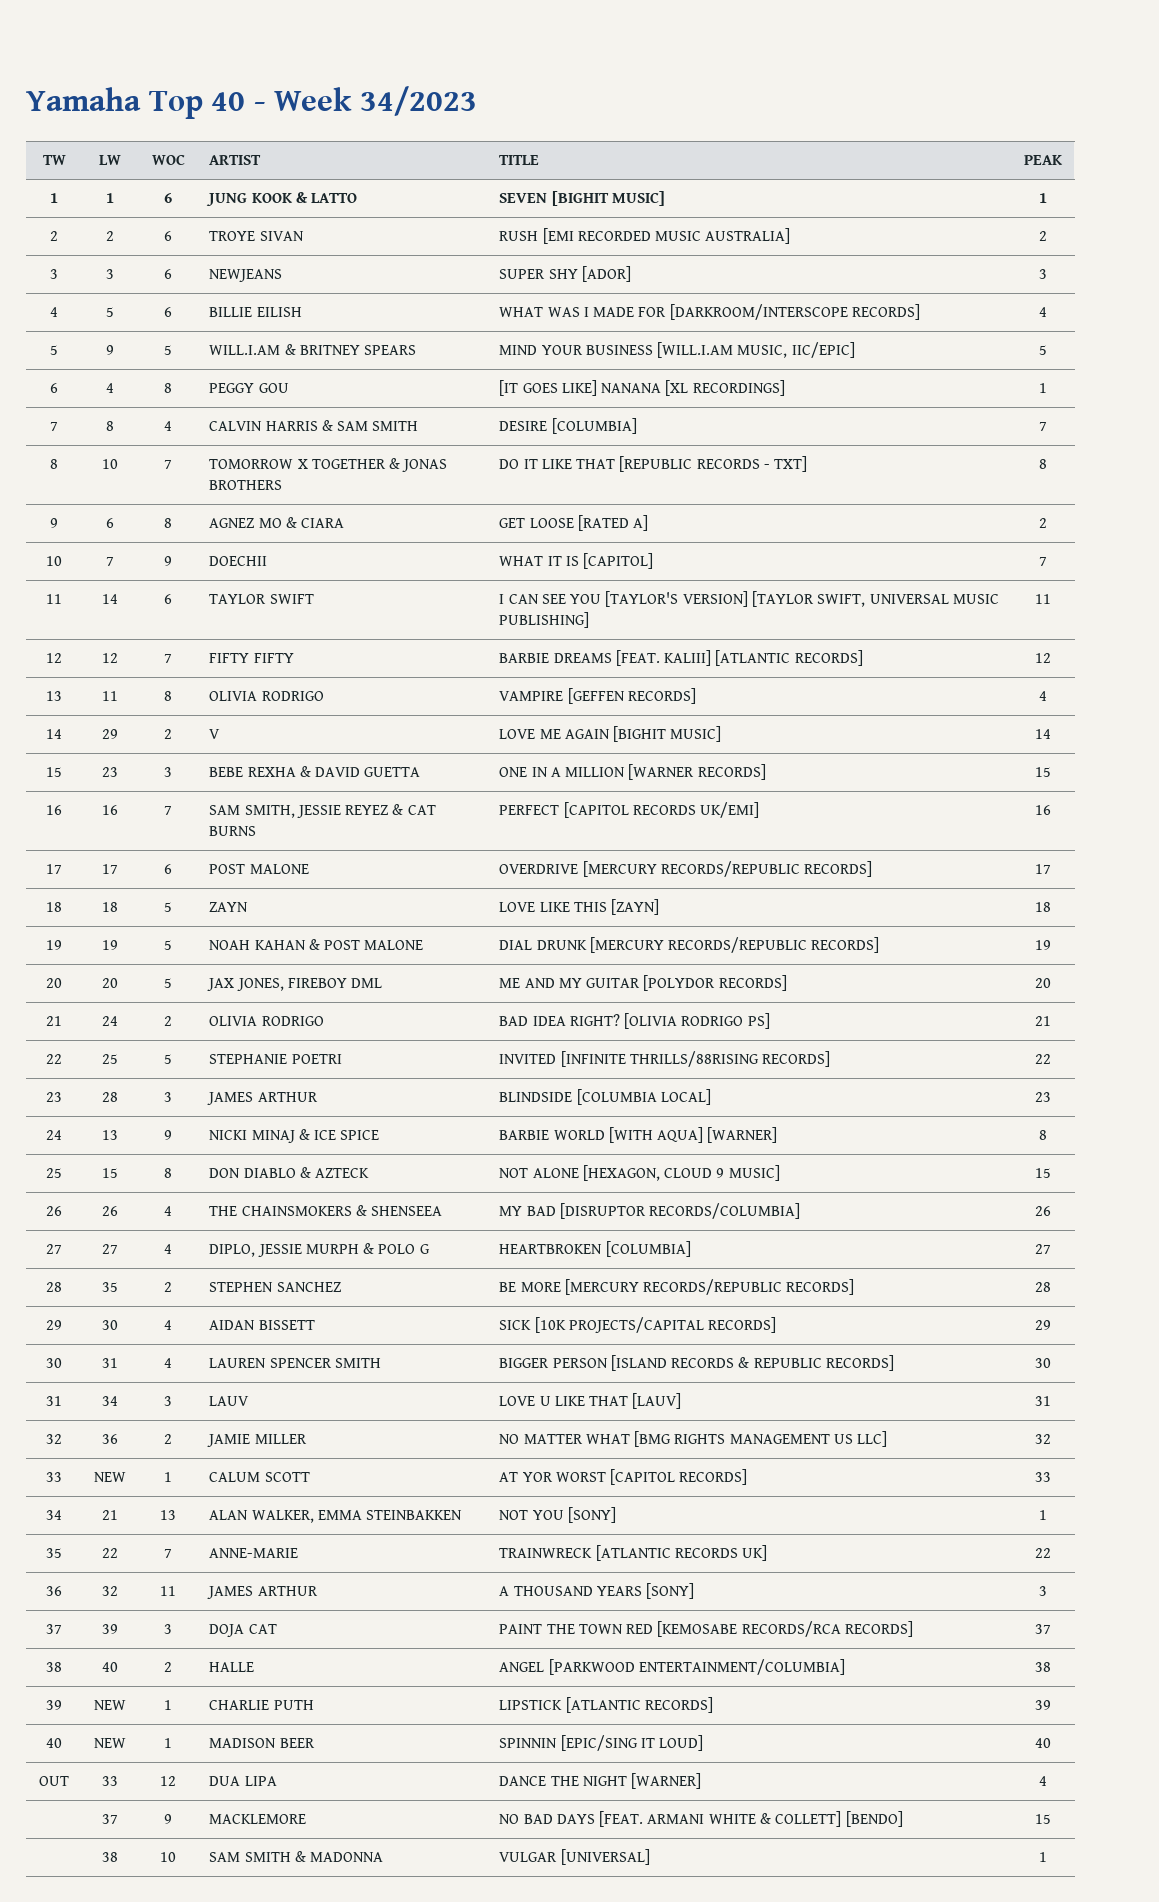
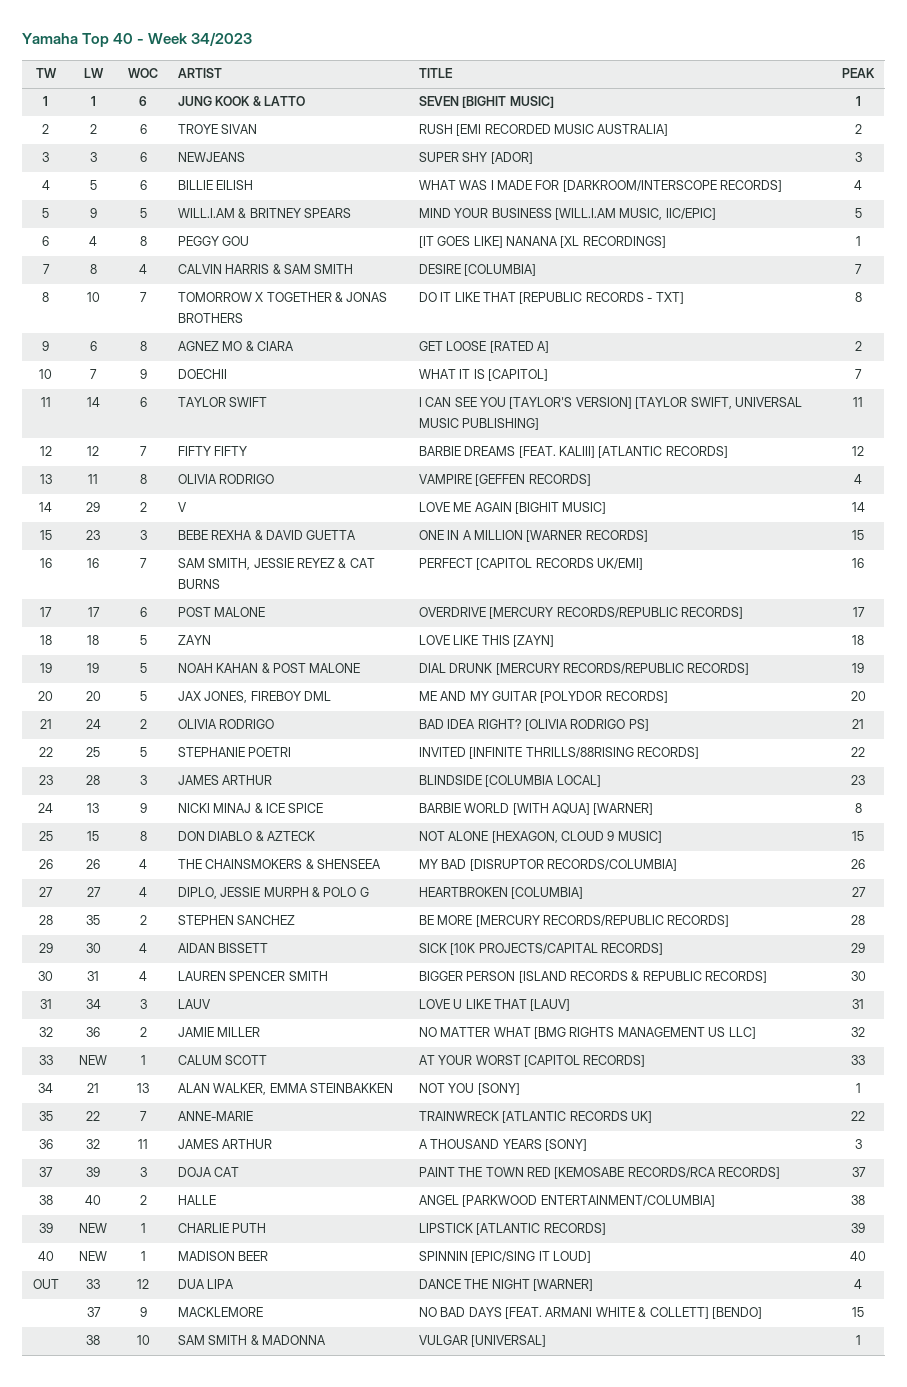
[522,1472,553,1482] YOR -> [438,1055,473,1065] YOUR

